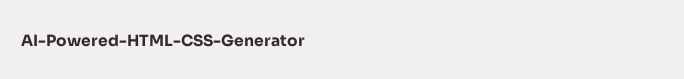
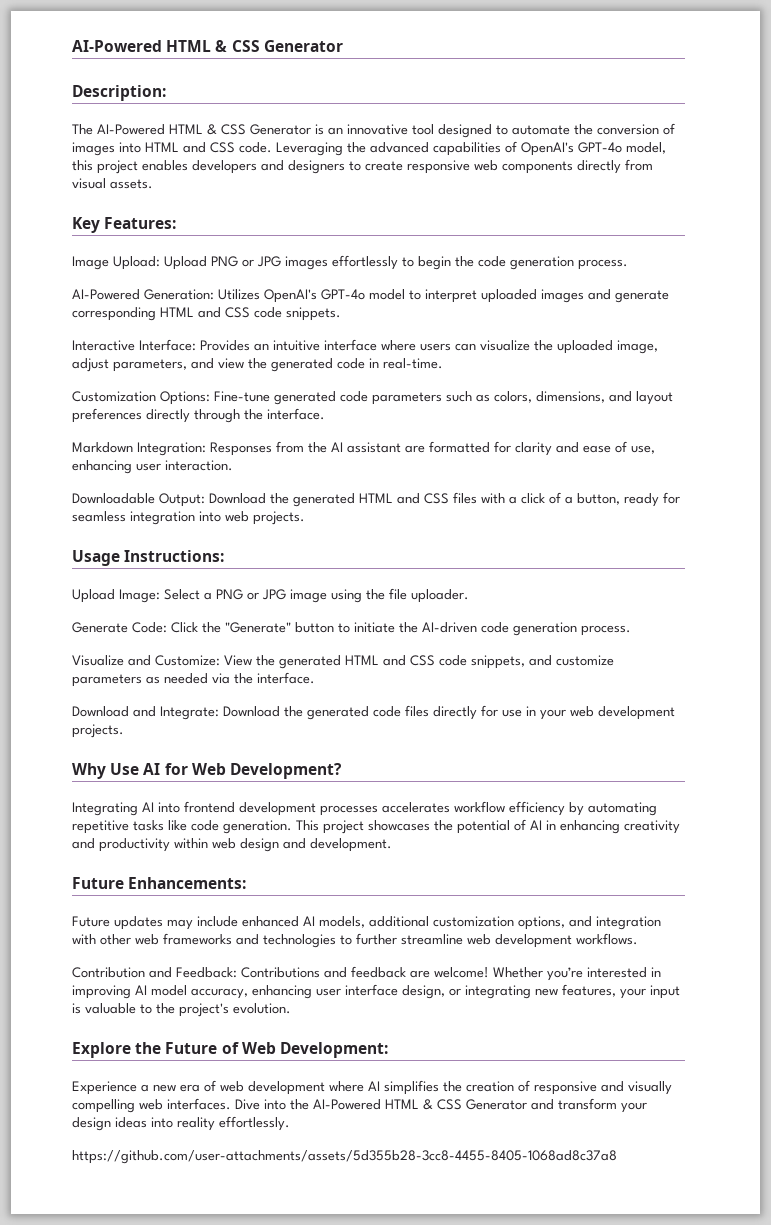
[21,34,305,47] AI-Powered-HTML-CSS-Generator -> [72,40,343,52] [72,85,166,101] [72,123,675,138] [72,141,666,156] [72,159,653,174] [72,178,153,189] [72,217,177,233] [72,255,628,270] [72,289,669,303] [72,307,341,321] [72,339,658,354] [72,358,443,372] [72,391,673,405] [72,408,325,423] [72,441,655,456] [72,460,233,474] [72,492,680,507] [72,511,305,525] [72,550,225,566] [72,588,469,603] [72,622,631,636] [72,655,614,669] [72,672,315,687] [72,705,675,720] [72,724,124,738] [72,763,342,779] [72,801,657,816] [72,819,680,834] [72,838,392,852] [72,877,247,889] [72,916,661,930] [72,933,638,948] [72,966,661,981] [72,984,680,999] [72,1003,291,1017] [72,1042,388,1058] [72,1080,672,1095] [72,1098,647,1113] [72,1116,290,1131] [72,1150,617,1164] AI-Powered HTML & CSS Generator // Description: // The AI-Powered HTML & CSS Generator is an innovative tool designed to automate the conversion of images into HTML and CSS code. Leveraging the advanced capabilities of OpenAI's GPT-4o model, this project enables developers and designers to create responsive web components directly from visual assets. // Key Features: // Image Upload: Upload PNG or JPG images effortlessly to begin the code generation process. // AI-Powered Generation: Utilizes OpenAI's GPT-4o model to interpret uploaded images and generate corresponding HTML and CSS code snippets. // Interactive Interface: Provides an intuitive interface where users can visualize the uploaded image, adjust parameters, and view the generated code in real-time. // Customization Options: Fine-tune generated code parameters such as colors, dimensions, and layout preferences directly through the interface. // Markdown Integration: Responses from the AI assistant are formatted for clarity and ease of use, enhancing user interaction. // Downloadable Output: Download the generated HTML and CSS files with a click of a button, ready for seamless integration into web projects. // Usage Instructions: // Upload Image: Select a PNG or JPG image using the file uploader. // Generate Code: Click the "Generate" button to initiate the AI-driven code generation process. // Visualize and Customize: View the generated HTML and CSS code snippets, and customize parameters as needed via the interface. // Download and Integrate: Download the generated code files directly for use in your web development projects. // Why Use AI for Web Development? // Integrating AI into frontend development processes accelerates workflow efficiency by automating repetitive tasks like code generation. This project showcases the potential of AI in enhancing creativity and productivity within web design and development. // Future Enhancements: // Future updates may include enhanced AI models, additional customization options, and integration with other web frameworks and technologies to further streamline web development workflows. // Contribution and Feedback: Contributions and feedback are welcome! Whether you’re interested in improving AI model accuracy, enhancing user interface design, or integrating new features, your input is valuable to the project's evolution. // Explore the Future of Web Development: // Experience a new era of web development where AI simplifies the creation of responsive and visually compelling web interfaces. Dive into the AI-Powered HTML & CSS Generator and transform your design ideas into reality effortlessly. // https://github.com/user-attachments/assets/5d355b28-3cc8-4455-8405-1068ad8c37a8

